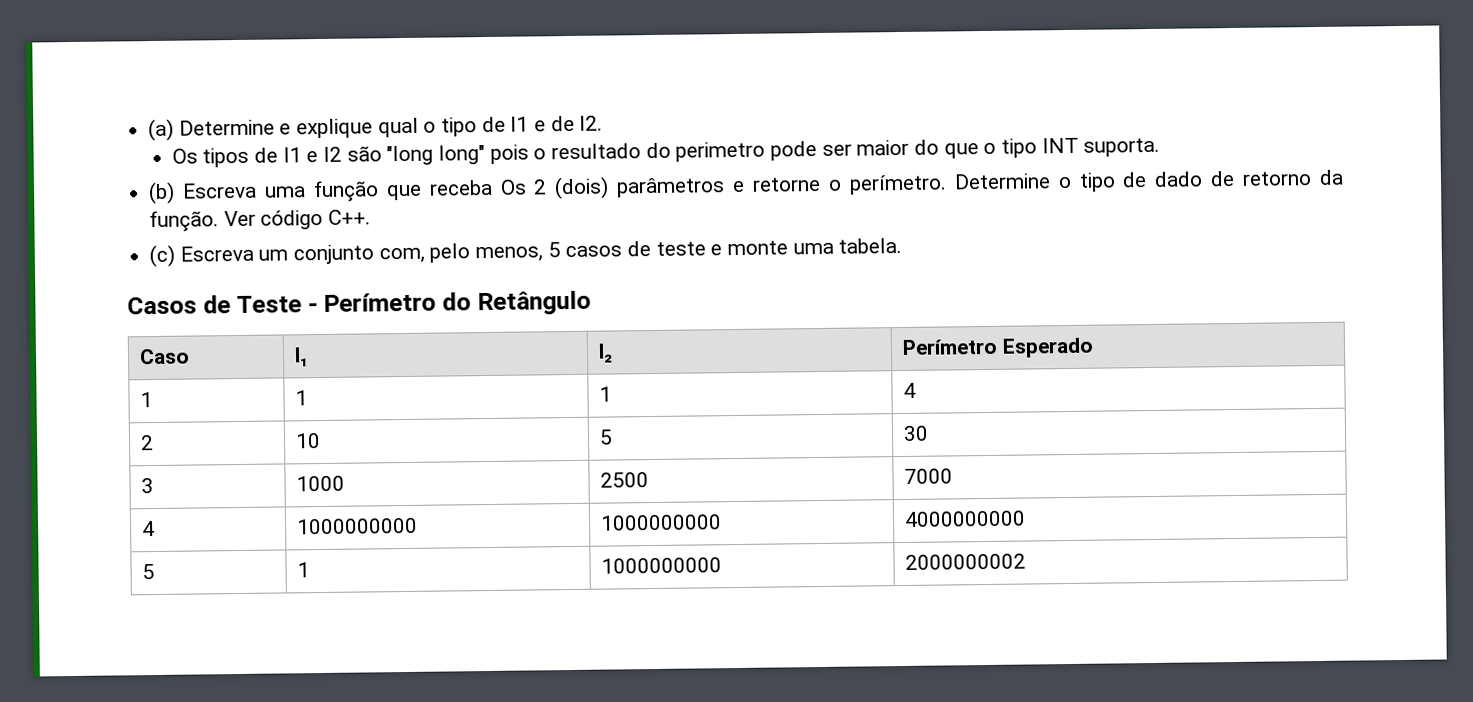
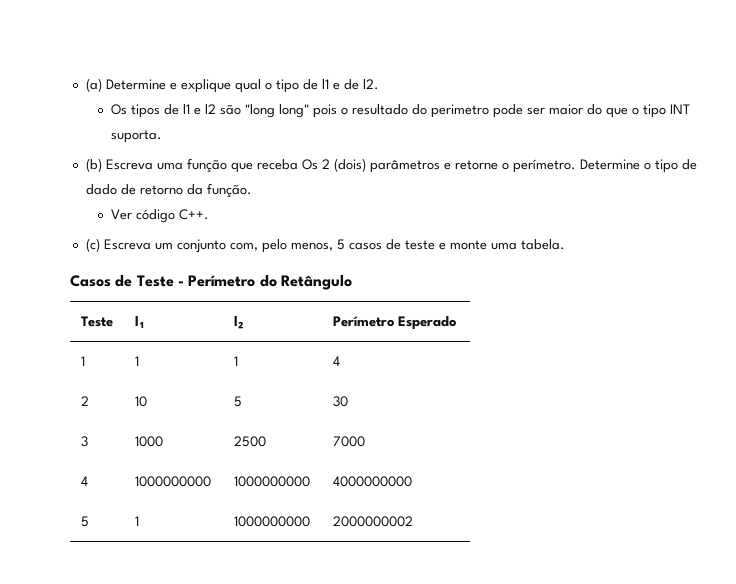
(220, 221) none -> (252, 190) //
[139,348,191,365] Caso -> [80,316,113,327] Teste

